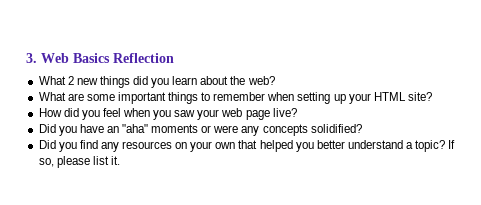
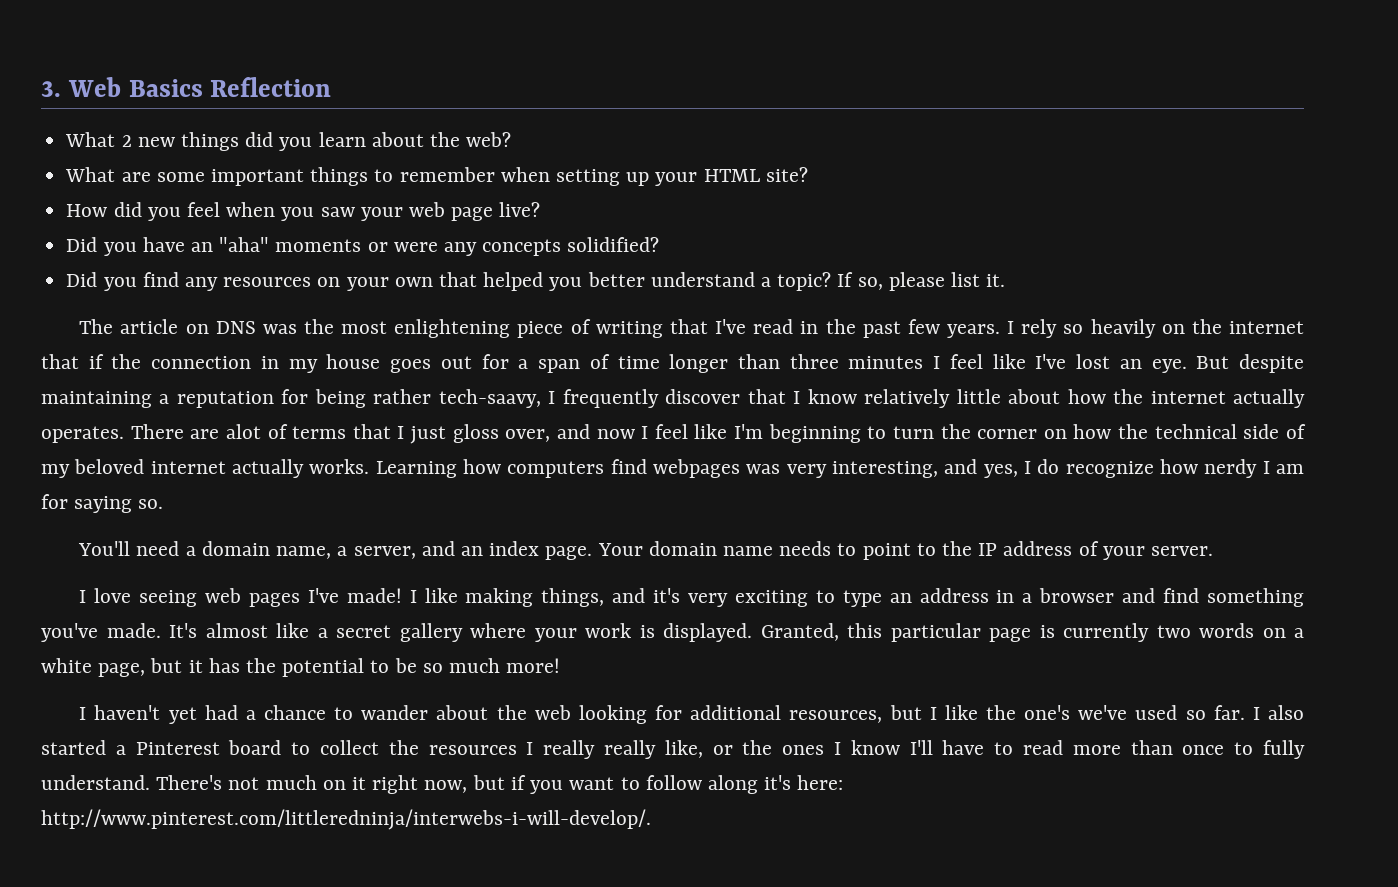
(120, 160) none -> [79,319,1305,338] [41,354,1305,373] [41,389,1305,408] [41,424,1306,444] [41,459,1304,478] [41,494,164,513] [78,541,1214,560] [79,588,1305,607] [41,623,1304,642] [41,658,561,677] [79,705,1305,724] [41,740,1305,759] [41,775,844,794] [41,809,651,830] // The article on DNS was the most enlightening piece of writing that I've read in the past few years. I rely so heavily on the internet that if the connection in my house goes out for a span of time longer than three minutes I feel like I've lost an eye. But despite maintaining a reputation for being rather tech-saavy, I frequently discover that I know relatively little about how the internet actually operates. There are alot of terms that I just gloss over, and now I feel like I'm beginning to turn the corner on how the technical side of my beloved internet actually works. Learning how computers find webpages was very interesting, and yes, I do recognize how nerdy I am for saying so. // You'll need a domain name, a server, and an index page. Your domain name needs to point to the IP address of your server. // I love seeing web pages I've made! I like making things, and it's very exciting to type an address in a browser and find something you've made. It's almost like a secret gallery where your work is displayed. Granted, this particular page is currently two words on a white page, but it has the potential to be so much more! // I haven't yet had a chance to wander about the web looking for additional resources, but I like the one's we've used so far. I also started a Pinterest board to collect the resources I really really like, or the ones I know I'll have to read more than once to fully understand. There's not much on it right now, but if you want to follow along it's here: http://www.pinterest.com/littleredninja/interwebs-i-will-develop/.

